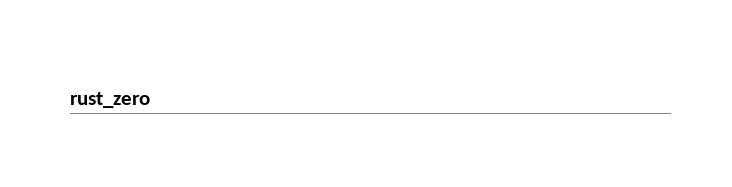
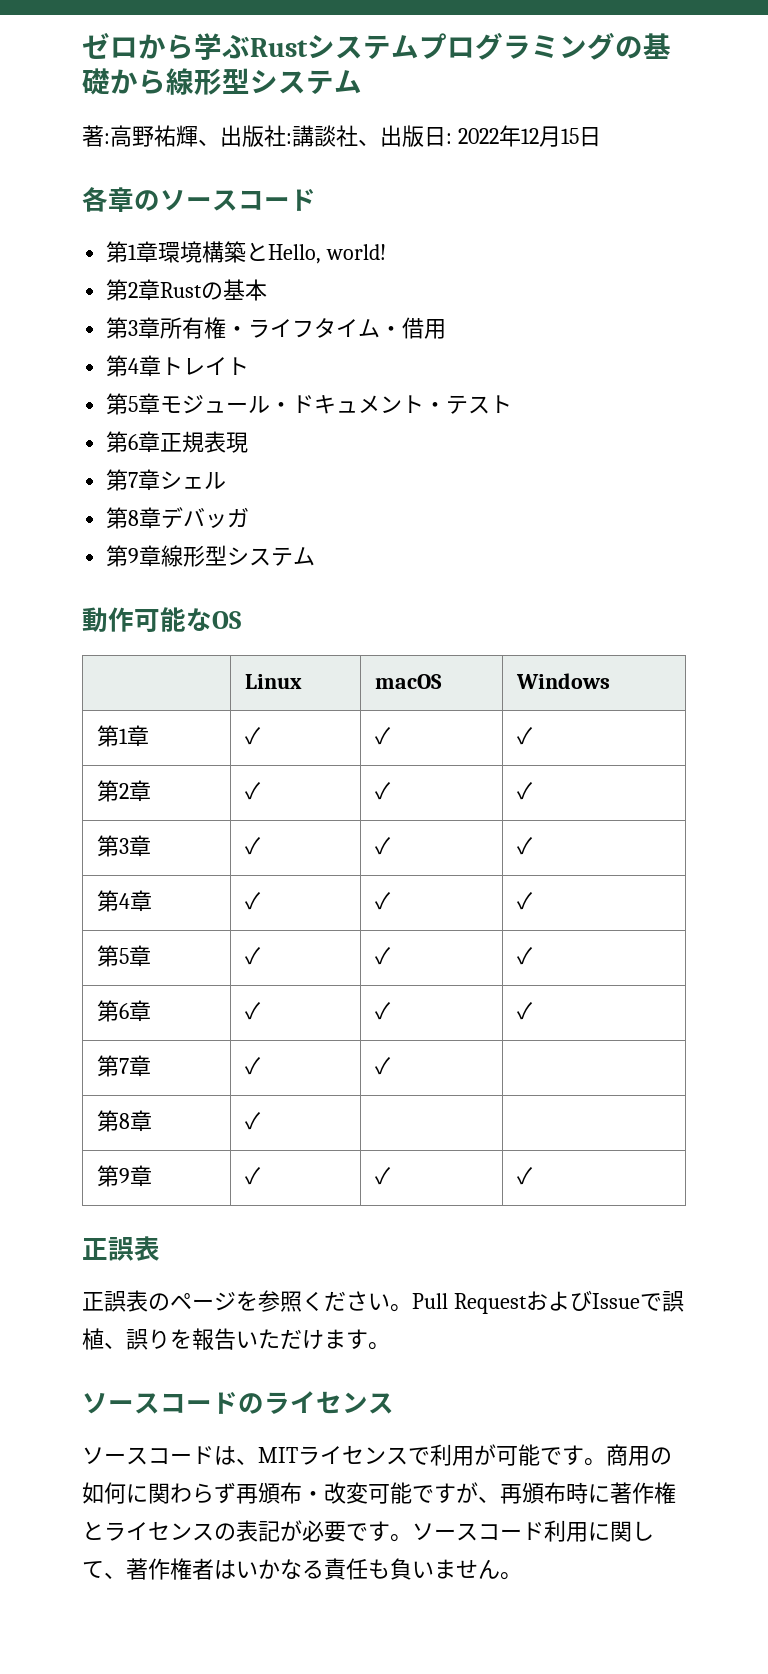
[70,92,150,108] rust_zero -> [82,32,671,60] [82,68,362,95] [82,125,601,147] [82,187,316,212] [106,241,387,264] [106,279,268,301] [106,317,447,339] [106,355,250,377] [106,393,513,415] [106,431,249,453] [106,469,227,491] [106,507,250,529] [106,545,316,567] [82,607,241,632] [244,674,302,689] [374,674,442,689] [515,673,610,689] [96,725,149,747] [244,726,261,745] [374,726,391,745] [516,726,533,745] [96,780,151,802] [244,781,261,800] [374,781,391,800] [516,781,533,800] [96,835,151,857] [244,836,261,855] [374,836,391,855] [516,836,533,855] [96,890,152,912] [244,891,261,910] [374,891,391,910] [516,891,533,910] [96,945,151,967] [244,946,261,965] [374,946,391,965] [516,946,533,965] [96,1000,151,1022] [244,1001,261,1020] [374,1001,391,1020] [516,1001,533,1020] [96,1055,151,1077] [244,1056,261,1075] [374,1056,391,1075] [96,1110,152,1132] [244,1111,261,1130] [96,1165,152,1187] [244,1166,261,1185] [374,1166,391,1185] [516,1166,533,1185] [82,1236,160,1261] [82,1290,684,1314] [82,1328,390,1351] [82,1391,394,1414] [82,1444,672,1466] [82,1482,676,1504] [82,1520,654,1542] [82,1558,522,1580] ゼロから学ぶRustシステムプログラミングの基礎から線形型システム // 著:高野祐輝、出版社:講談社、出版日: 2022年12月15日 // 各章のソースコード // 第1章環境構築とHello, world! // 第2章Rustの基本 // 第3章所有権・ライフタイム・借用 // 第4章トレイト // 第5章モジュール・ドキュメント・テスト // 第6章正規表現 // 第7章シェル // 第8章デバッガ // 第9章線形型システム // 動作可能なOS // | Linux | macOS | Windows // 第1章 | ✓ | ✓ | ✓ // 第2章 | ✓ | ✓ | ✓ // 第3章 | ✓ | ✓ | ✓ // 第4章 | ✓ | ✓ | ✓ // 第5章 | ✓ | ✓ | ✓ // 第6章 | ✓ | ✓ | ✓ // 第7章 | ✓ | ✓ | // 第8章 | ✓ | | // 第9章 | ✓ | ✓ | ✓ // 正誤表 // 正誤表のページを参照ください。Pull RequestおよびIssueで誤植、誤りを報告いただけます。 // ソースコードのライセンス // ソースコードは、MITライセンスで利用が可能です。商用の如何に関わらず再頒布・改変可能ですが、再頒布時に著作権とライセンスの表記が必要です。ソースコード利用に関して、著作権者はいかなる責任も負いません。

